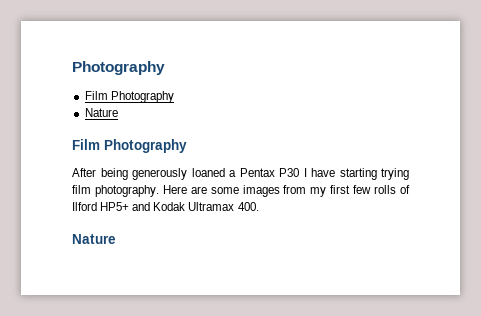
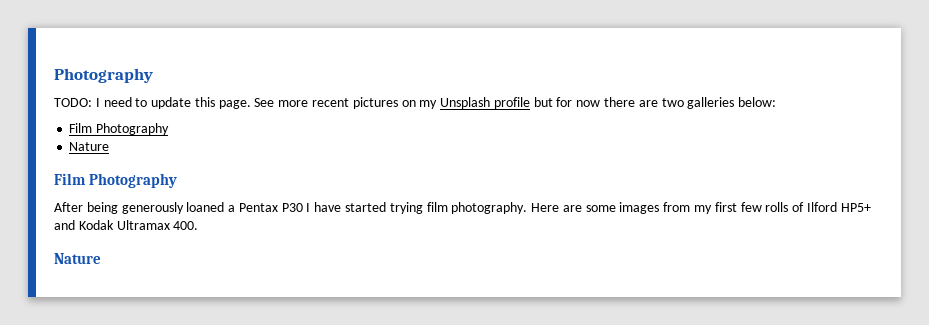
[72,61,165,75] Photography -> [54,68,153,83] [54,97,777,109] Photography // TODO: I need to update this page. See more recent pictures on my Unsplash profile but for now there are two galleries below:
[339,168,377,180] starting -> [345,202,387,212] started

